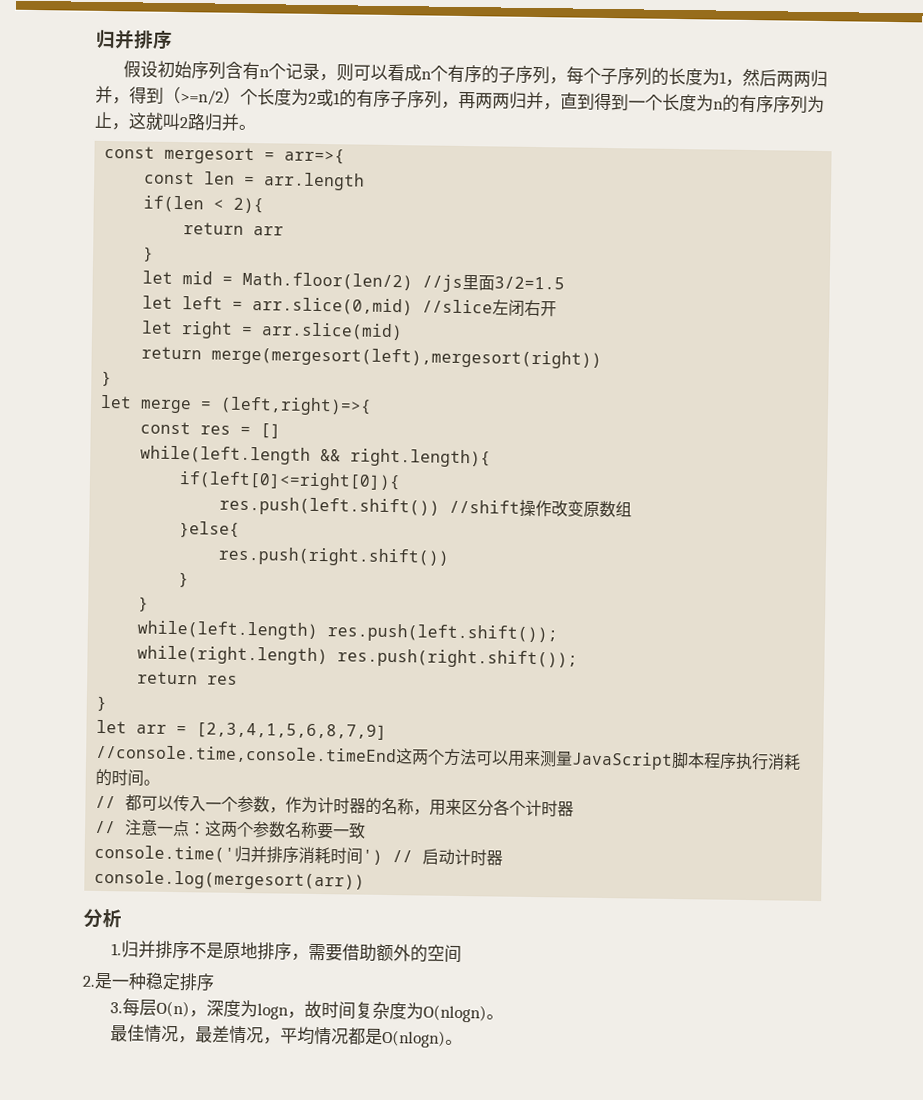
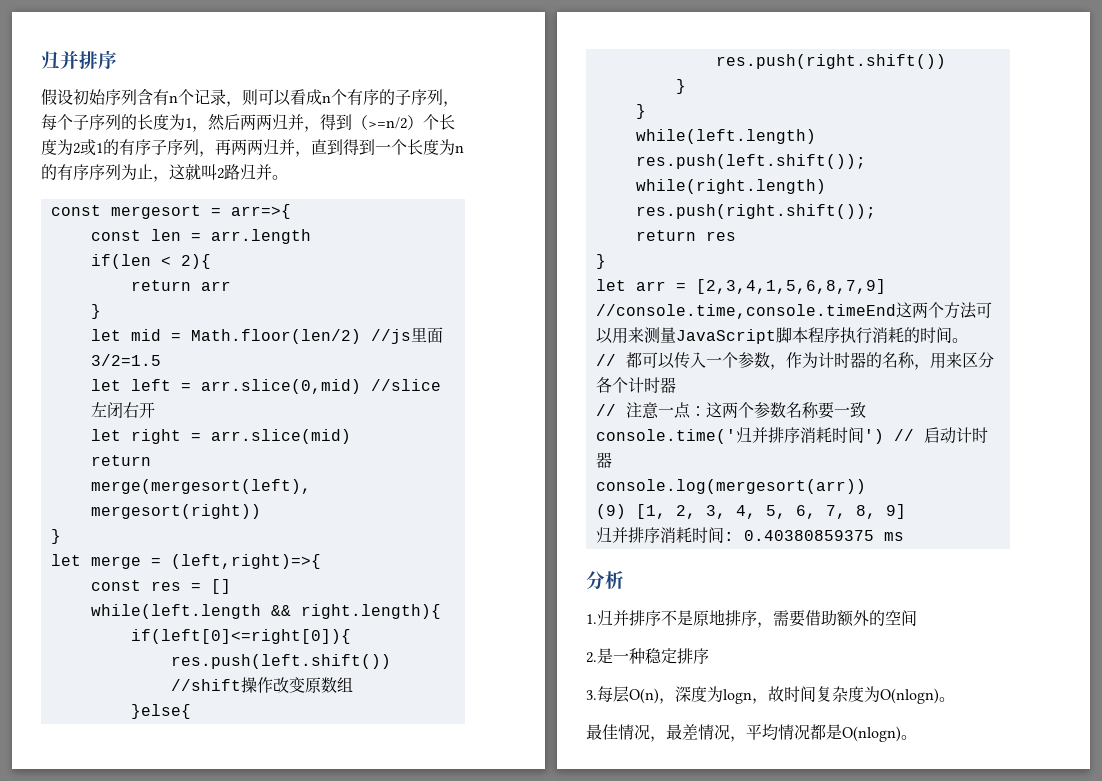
(366, 880) none -> [595,504,906,519] [595,527,904,543] // (9) [1, 2, 3, 4, 5, 6, 7, 8, 9] // 归并排序消耗时间: 0.40380859375 ms

